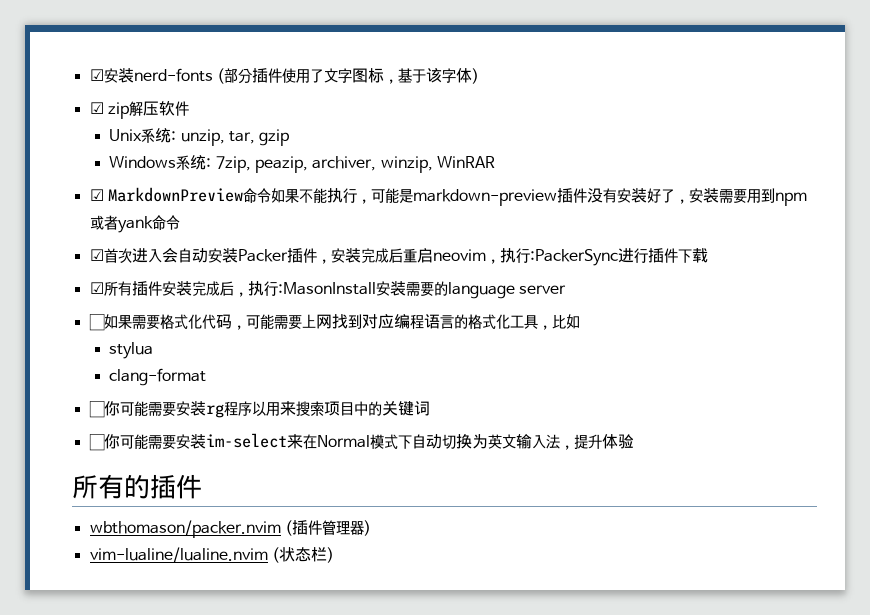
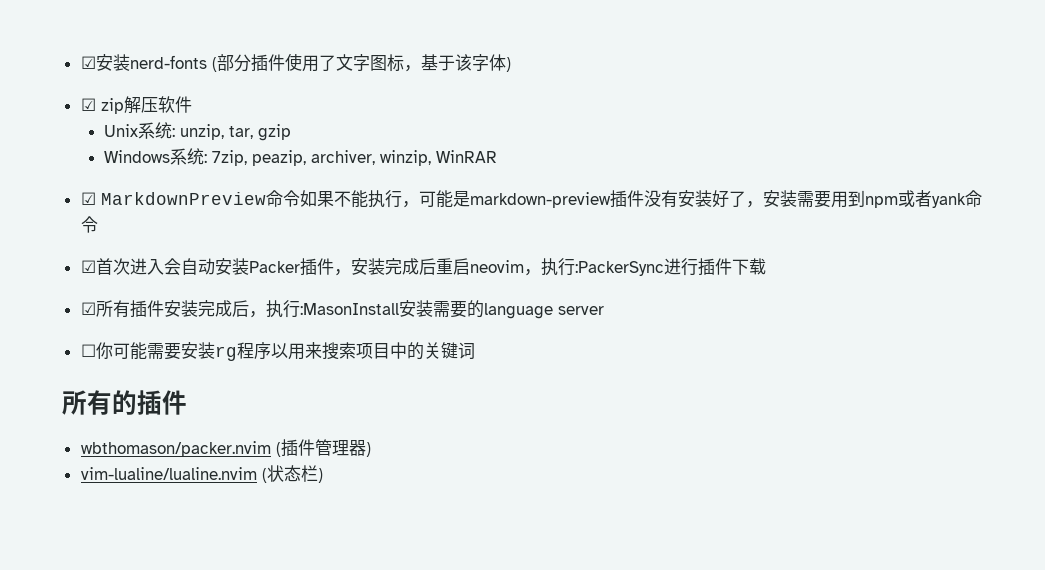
[88,314,580,331] [109,342,154,359] [109,368,207,386] // ☐如果需要格式化代码，可能需要上网找到对应编程语言的格式化工具，比如 // stylua // clang-format -> (604, 310) none
[88,433,634,451] // ☐你可能需要安装im-select来在Normal模式下自动切换为英文输入法，提升体验 -> (475, 350) none

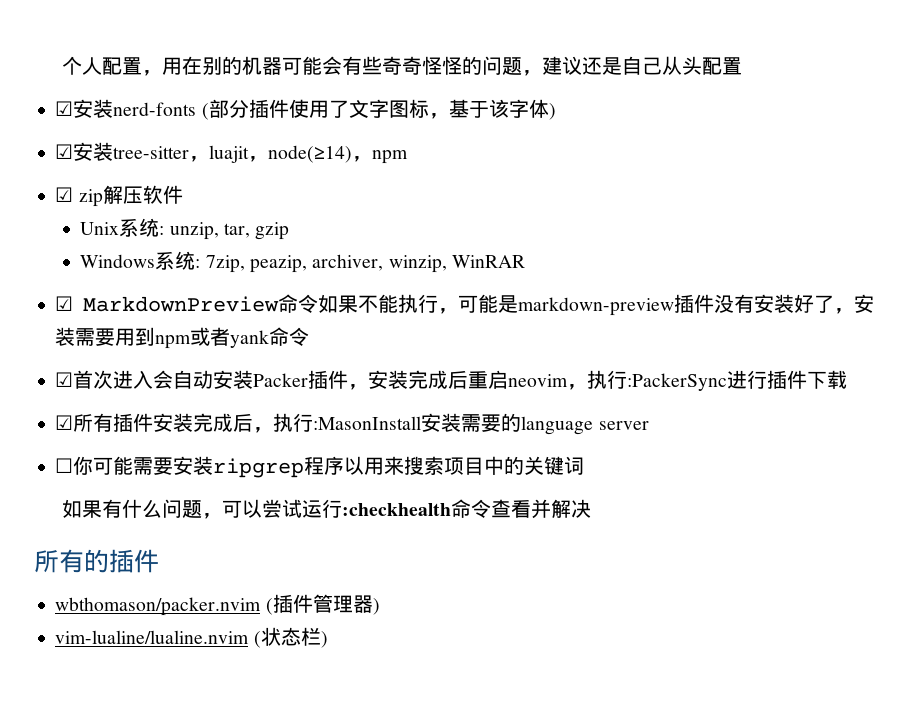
(80, 62) none -> [61,56,742,76] 个人配置，用在别的机器可能会有些奇奇怪怪的问题，建议还是自己从头配置 //
(511, 64) none -> [55,142,409,164] // ☑安装tree-sitter，luajit，node(≥14)，npm
[214,346,237,361] rg -> [213,458,305,478] ripgrep
(475, 350) none -> [61,499,591,519] // 如果有什么问题，可以尝试运行:checkhealth命令查看并解决

